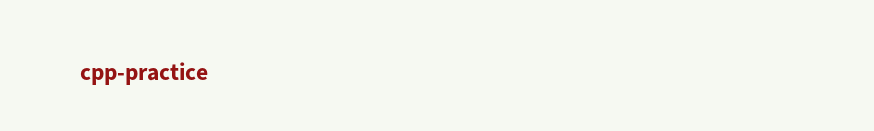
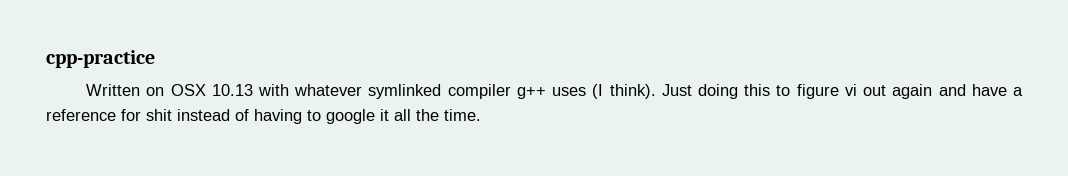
(208, 73) none -> [86,84,1023,99] [46,109,481,124] // Written on OSX 10.13 with whatever symlinked compiler g++ uses (I think). Just doing this to figure vi out again and have a reference for shit instead of having to google it all the time.

